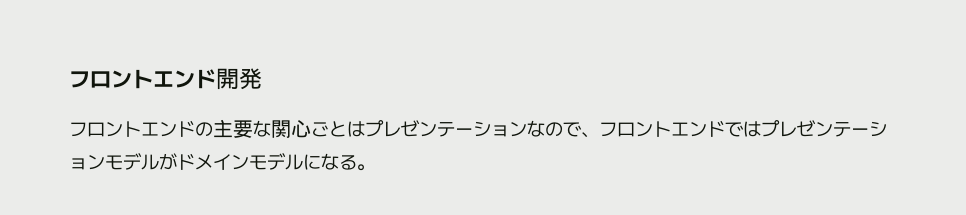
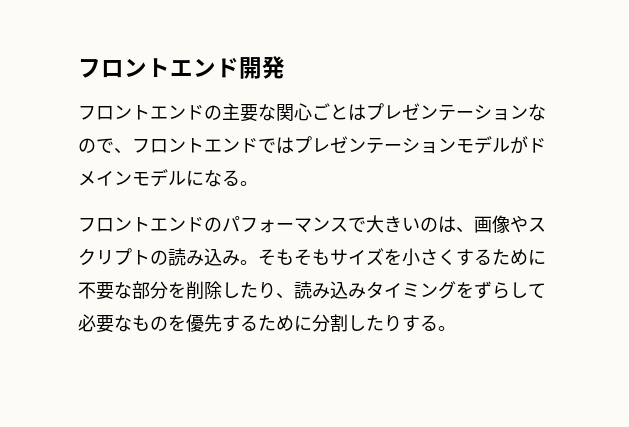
(375, 167) none -> [78,215,546,233] [78,248,546,266] [78,281,546,300] [78,314,456,333] // フロントエンドのパフォーマンスで大きいのは、画像やスクリプトの読み込み。そもそもサイズを小さくするために不要な部分を削除したり、読み込みタイミングをずらして必要なものを優先するために分割したりする。

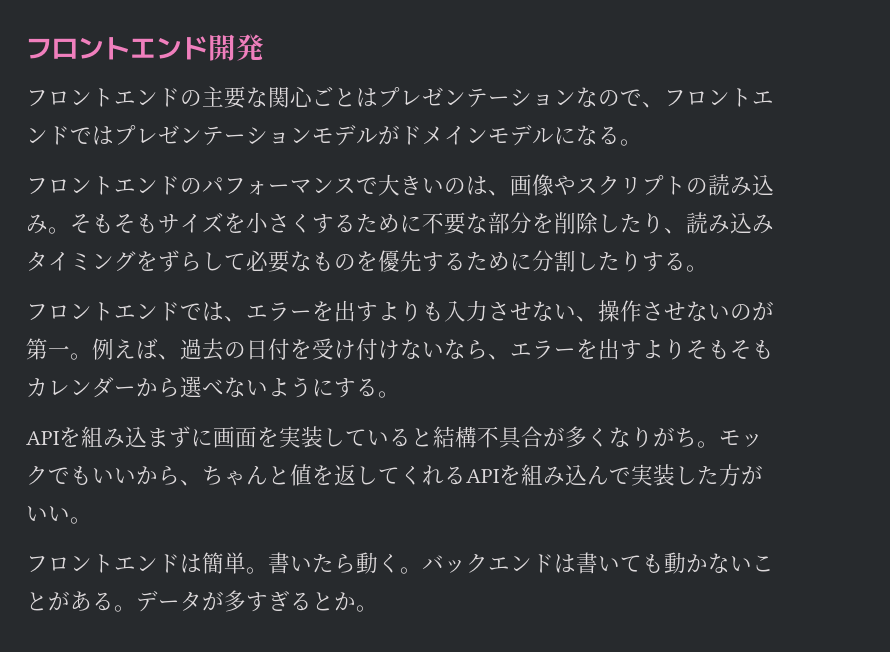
(456, 328) none -> [26,300,774,322] [26,338,774,361] [26,376,400,398] [26,426,763,449] [26,464,763,486] [26,506,92,524] [26,552,774,574] [26,590,378,612] // フロントエンドでは、エラーを出すよりも入力させない、操作させないのが第一。例えば、過去の日付を受け付けないなら、エラーを出すよりそもそもカレンダーから選べないようにする。 // APIを組み込まずに画面を実装していると結構不具合が多くなりがち。モックでもいいから、ちゃんと値を返してくれるAPIを組み込んで実装した方がいい。 // フロントエンドは簡単。書いたら動く。バックエンドは書いても動かないことがある。データが多すぎるとか。

